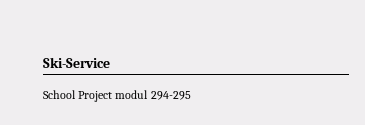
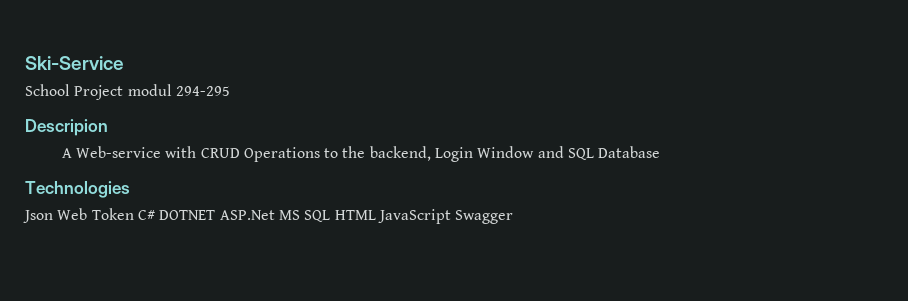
(191, 95) none -> [25,119,108,136] [61,146,661,162] [25,181,130,198] [23,208,514,224] // Descripion // A Web-service with CRUD Operations to the backend, Login Window and SQL Database // Technologies // Json Web Token C# DOTNET ASP.Net MS SQL HTML JavaScript Swagger

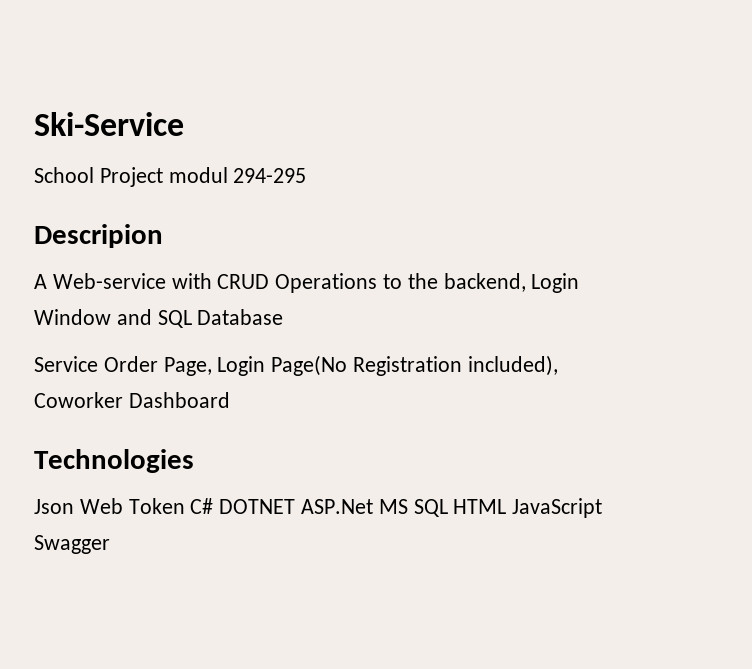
(661, 152) none -> [34,355,558,376] [34,392,230,408] // Service Order Page, Login Page(No Registration included), Coworker Dashboard

